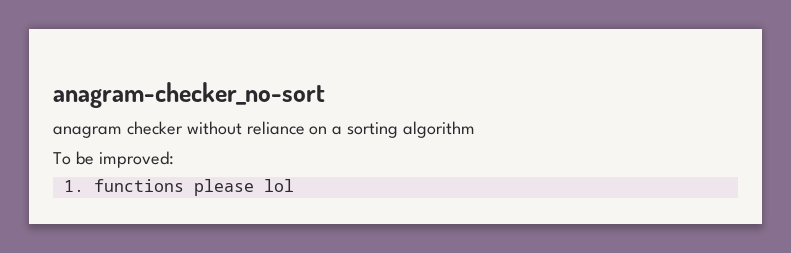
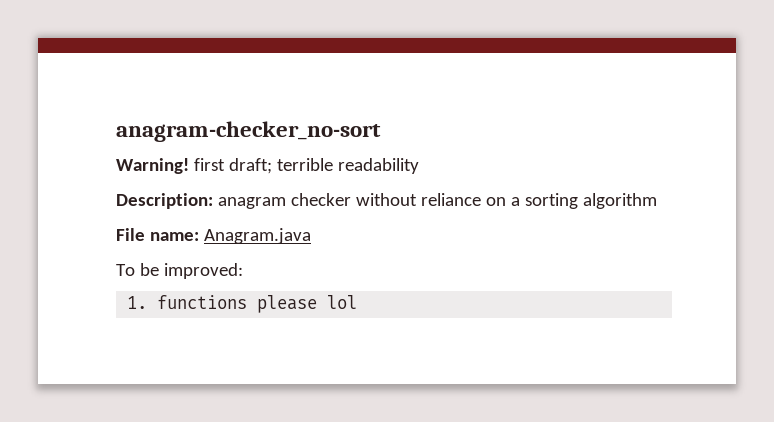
(325, 95) none -> [116,158,419,174] [116,193,213,209] Warning! first draft; terrible readability // Description:
(476, 129) none -> [116,228,311,244] // File name: Anagram.java

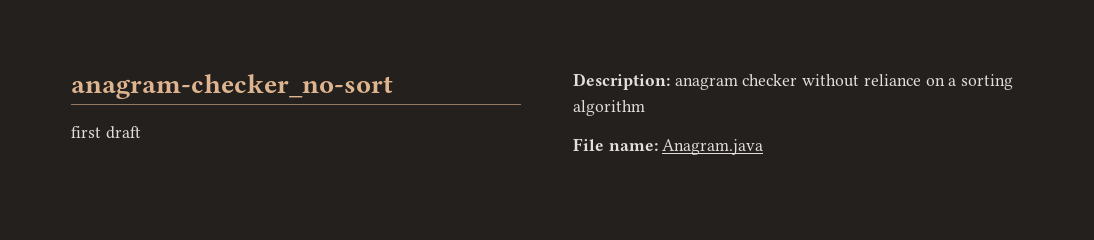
[116,158,419,174] Warning! first draft; terrible readability -> [71,126,141,139] first draft
[116,263,243,279] [127,295,358,313] // To be improved: // 1. functions please lol -> (764, 147) none

